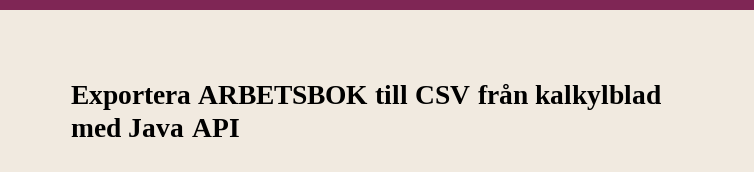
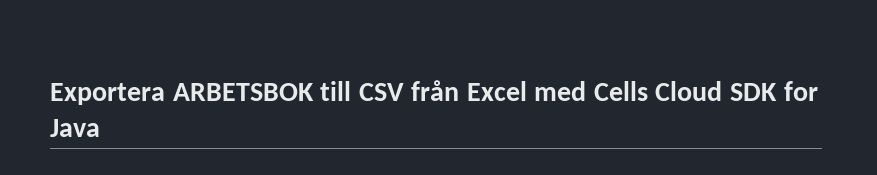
[535,85,662,110] [71,118,240,137] kalkylblad med Java API -> [466,81,818,101] [50,119,100,137] Excel med Cells Cloud SDK for Java

